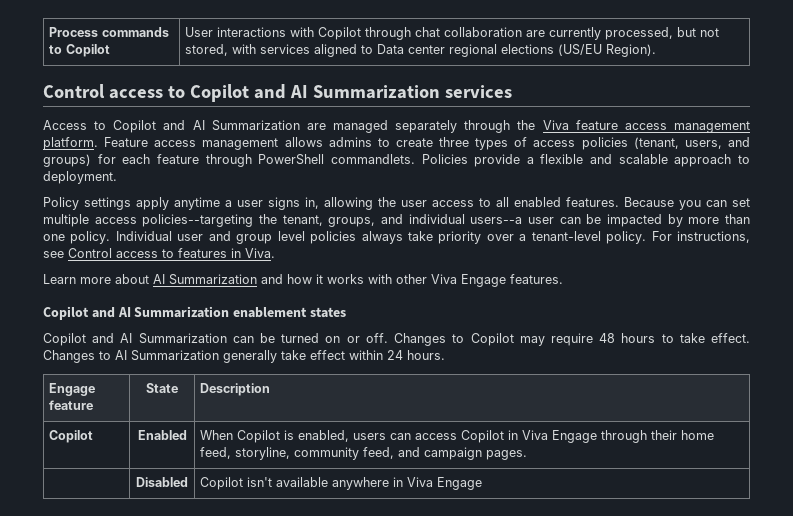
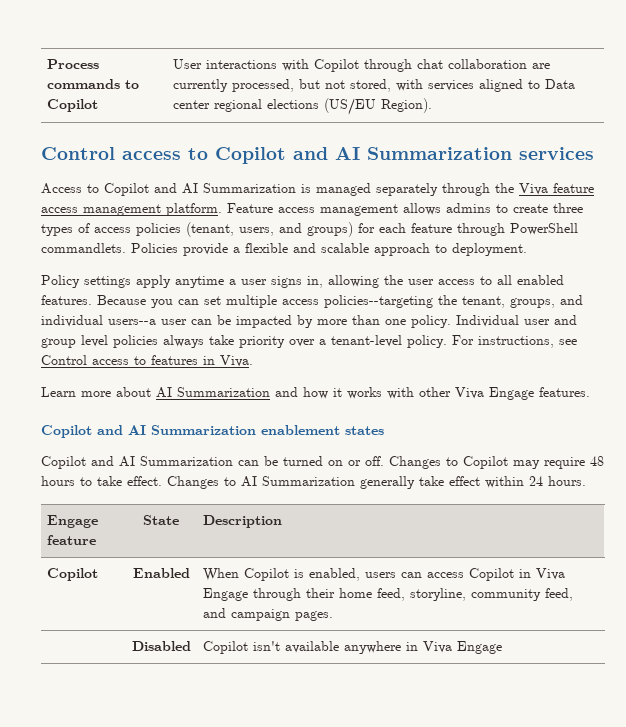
[306,123,326,130] are -> [301,184,311,193] is

